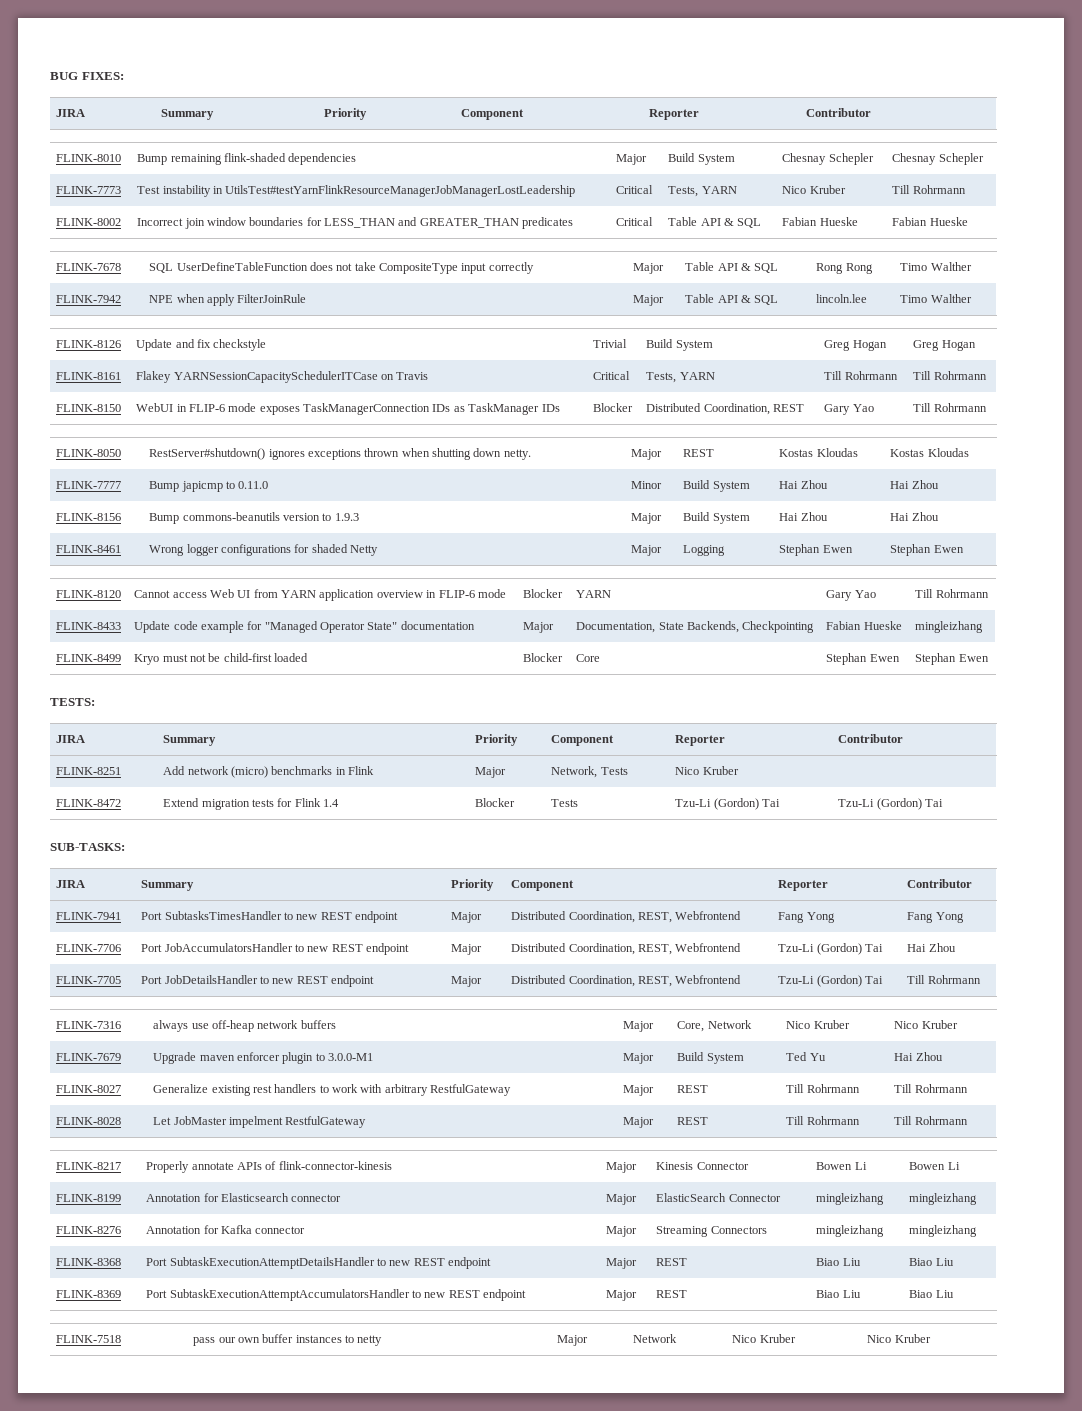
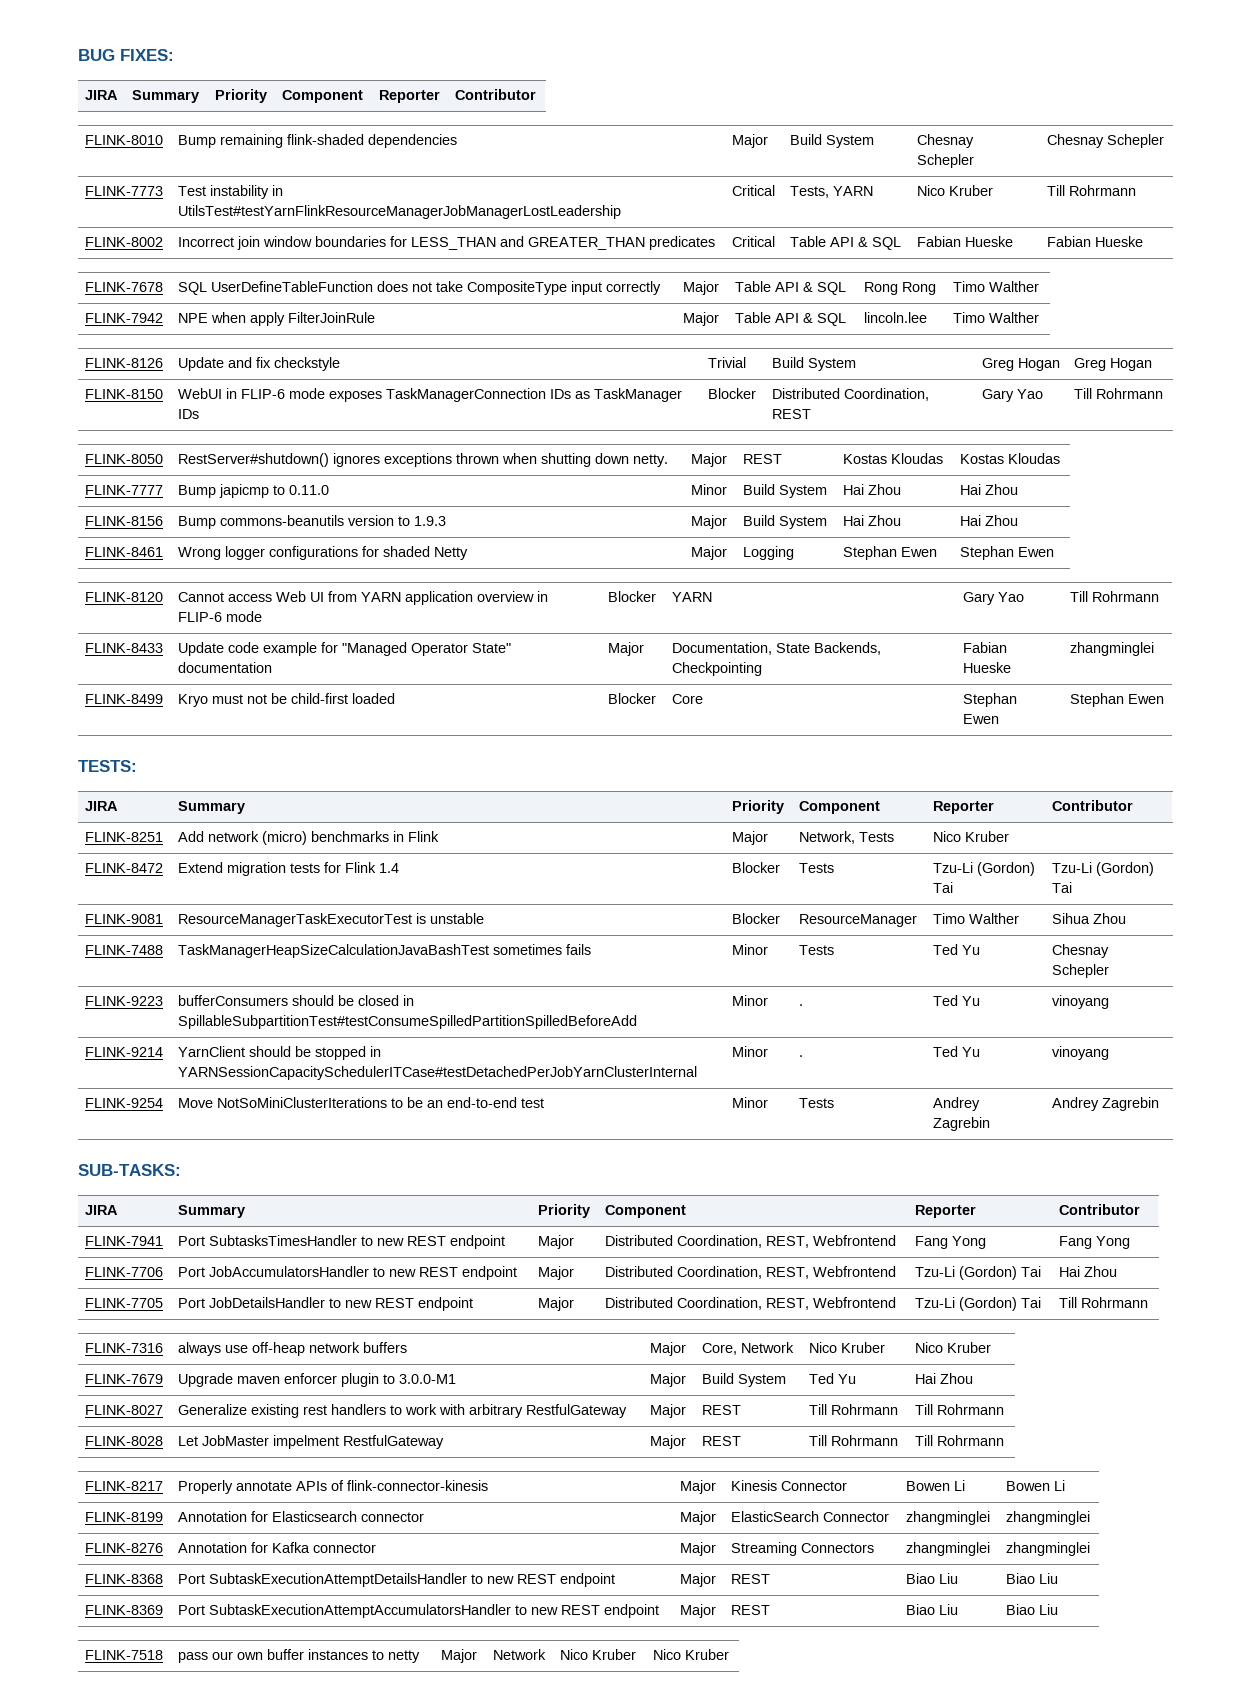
[56,372,122,380] [136,371,429,383] [593,371,631,380] [646,372,715,383] [824,371,898,380] [913,371,987,380] // FLINK-8161 | Flakey YARNSessionCapacitySchedulerITCase on Travis | Critical | Tests, YARN | Till Rohrmann | Till Rohrmann -> (1153, 364) none
[915,621,984,633] mingleizhang -> [1070,642,1155,656] zhangminglei
(943, 803) none -> [85,914,164,924] [178,913,485,927] [732,913,781,924] [799,914,918,927] [933,913,1020,924] [1052,913,1127,924] [85,945,164,955] [178,944,592,958] [732,944,769,955] [799,945,835,955] [933,944,981,955] [1052,944,1110,958] [1052,964,1110,978] [85,996,164,1006] [178,995,415,1006] [178,1015,638,1029] [732,995,769,1006] [799,1004,804,1006] [933,995,981,1006] [1052,995,1110,1009] [85,1047,164,1057] [178,1046,382,1060] [178,1066,698,1080] [732,1046,769,1057] [799,1055,804,1057] [933,1046,981,1057] [1052,1046,1110,1060] [85,1098,164,1108] [178,1097,545,1108] [732,1097,769,1108] [799,1098,835,1108] [933,1097,981,1111] [933,1117,991,1131] [1052,1097,1160,1111] // FLINK-9081 | ResourceManagerTaskExecutorTest is unstable | Blocker | ResourceManager | Timo Walther | Sihua Zhou // FLINK-7488 | TaskManagerHeapSizeCalculationJavaBashTest sometimes fails | Minor | Tests | Ted Yu | Chesnay Schepler // FLINK-9223 | bufferConsumers should be closed in SpillableSubpartitionTest#testConsumeSpilledPartitionSpilledBeforeAdd | Minor | . | Ted Yu | vinoyang // FLINK-9214 | YarnClient should be stopped in YARNSessionCapacitySchedulerITCase#testDetachedPerJobYarnClusterInternal | Minor | . | Ted Yu | vinoyang // FLINK-9254 | Move NotSoMiniClusterIterations to be an end-to-end test | Minor | Tests | Andrey Zagrebin | Andrey Zagrebin
[816,1193,885,1205] [909,1193,978,1205] mingleizhang | mingleizhang -> [906,1511,991,1525] [1006,1511,1091,1525] zhangminglei | zhangminglei
[816,1225,885,1237] [909,1225,978,1237] mingleizhang | mingleizhang -> [906,1542,991,1556] [1006,1542,1091,1556] zhangminglei | zhangminglei

